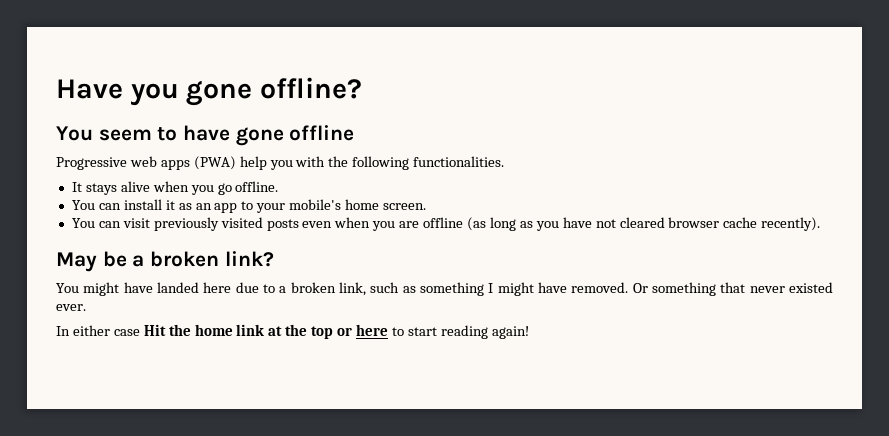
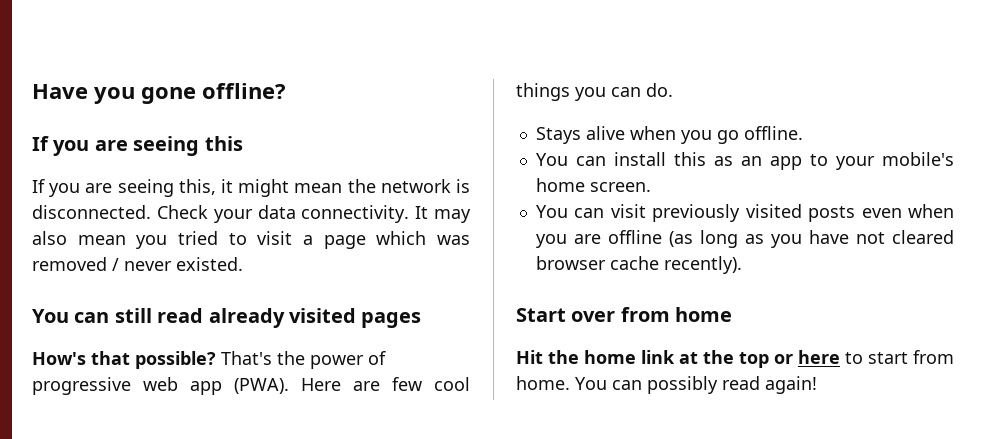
[56,125,355,146] [56,156,505,170] [71,182,117,195] You seem to have gone offline // Progressive web apps (PWA) help you with the following functionalities. // It stays -> [32,136,243,156] [32,179,470,197] [32,205,471,223] [32,231,471,249] [32,257,243,271] [32,308,422,328] [32,351,386,369] [32,377,470,395] [516,83,673,101] [535,127,581,144] If you are seeing this // If you are seeing this, it might mean the network is disconnected. Check your data connectivity. It may also mean you tried to visit a page which was removed / never existed. // You can still read already visited pages // How's that possible? That's the power of progressive web app (PWA). Here are few cool things you can do. // Stays
[165,200,175,210] it -> [673,152,706,166] this
[56,251,274,272] [56,282,834,296] [56,304,86,311] [56,325,140,336] May be a broken link? // You might have landed here due to a broken link, such as something I might have removed. Or something that never existed ever. // In either case -> [516,307,733,322] Start over from home //
[440,325,488,339] reading -> [913,350,954,364] [516,376,760,394] from home. You can possibly read

